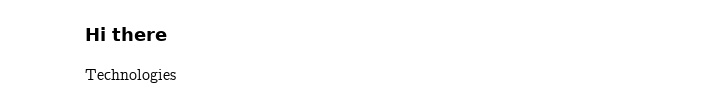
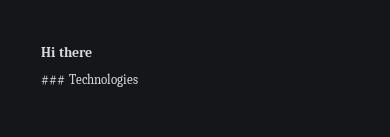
(167, 34) none -> [41,75,65,85] ###

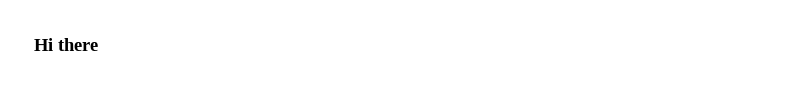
[41,73,138,87] // ### Technologies -> (98, 44) none

